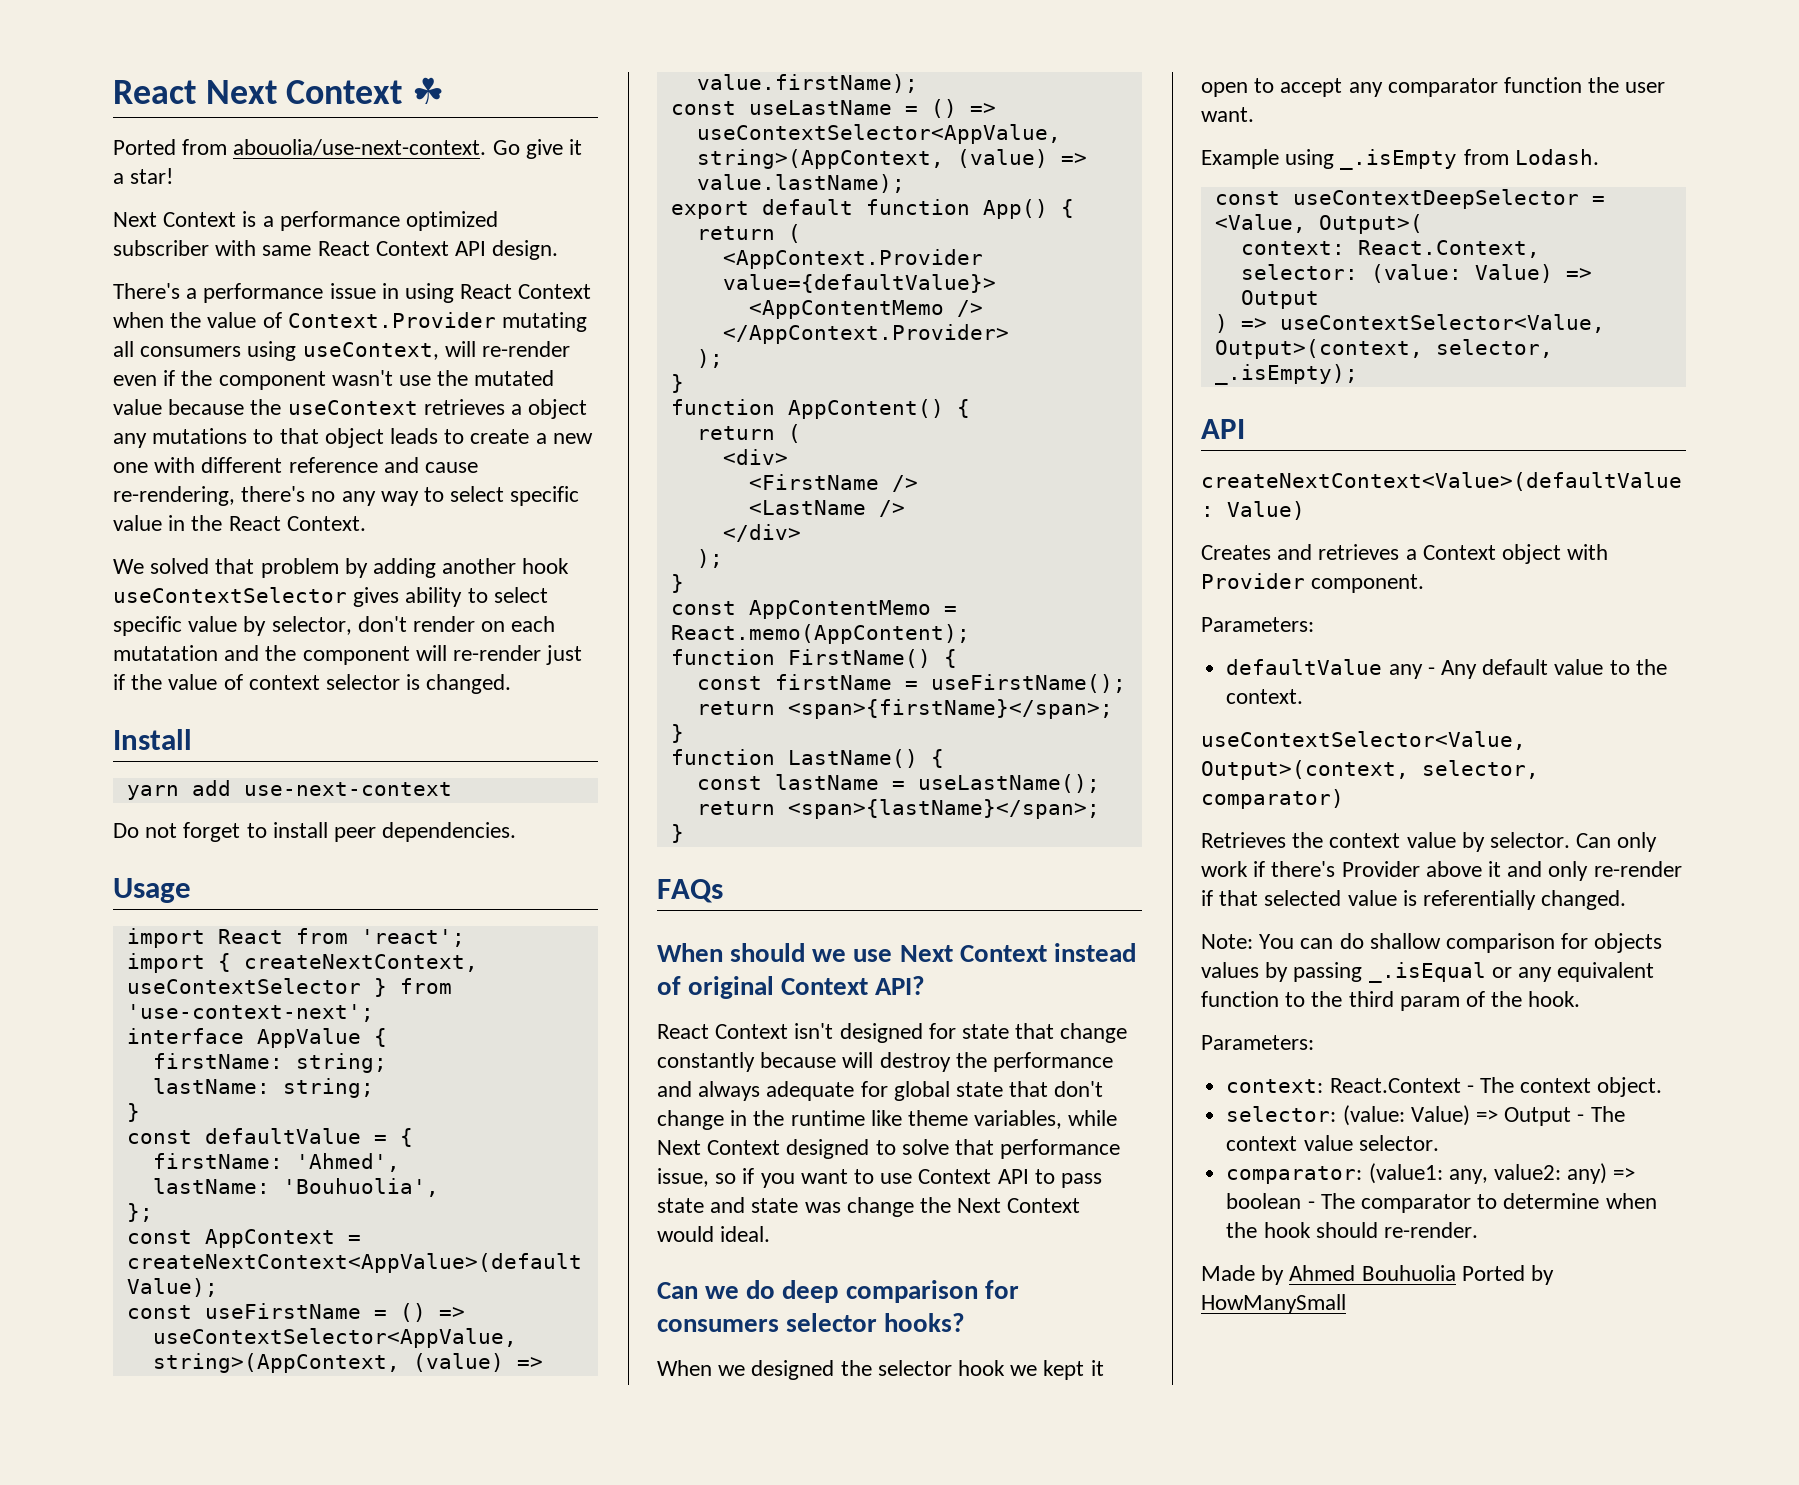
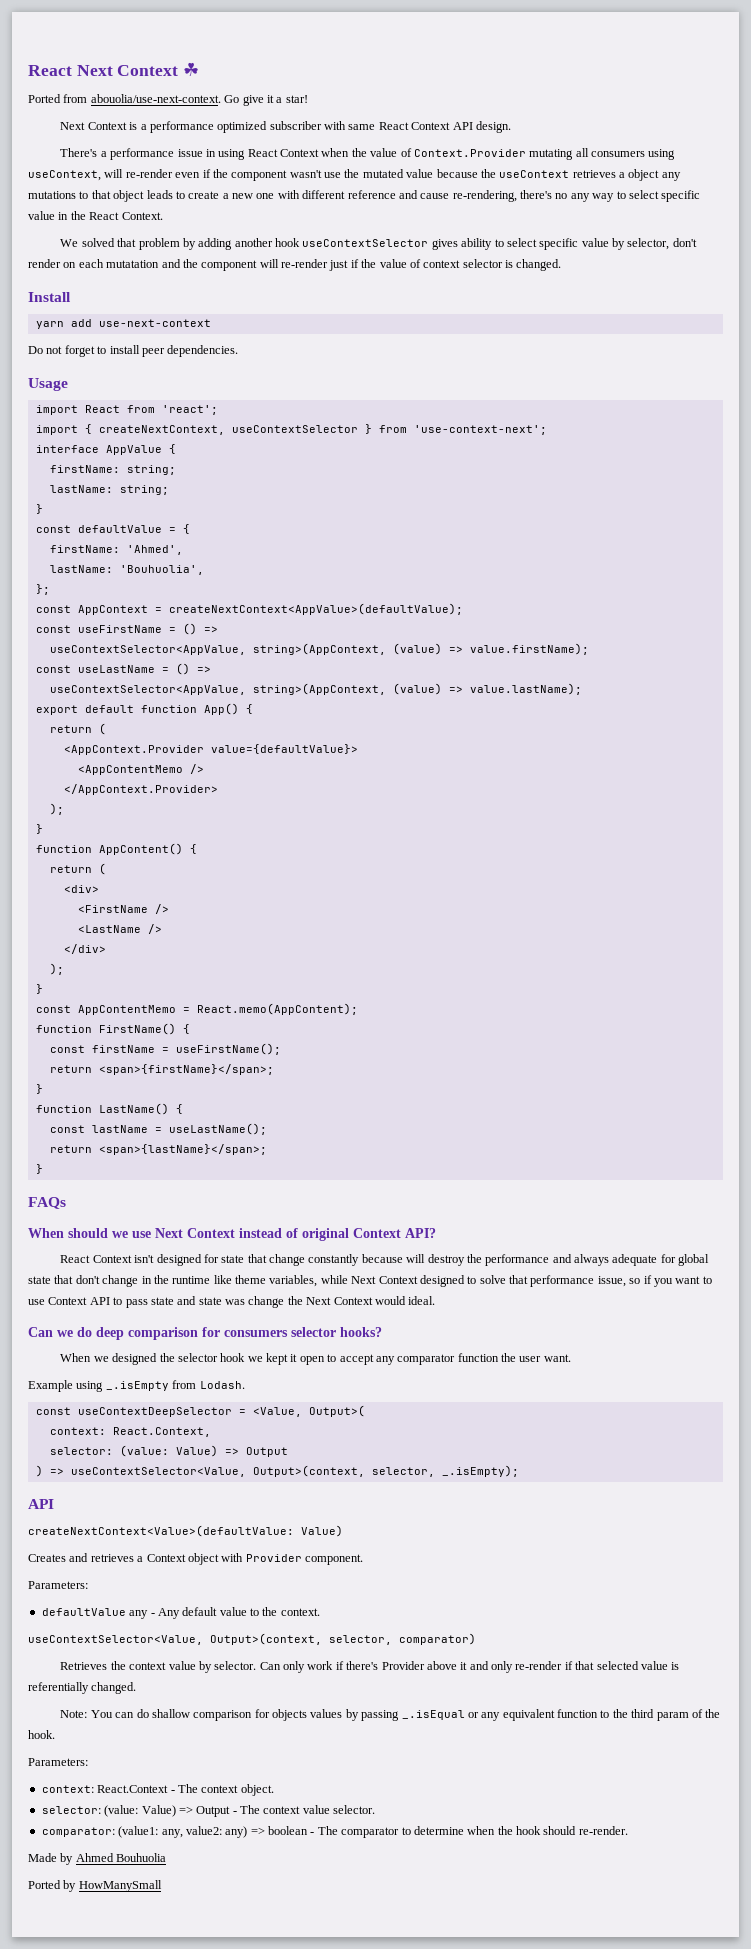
(1456, 1273) none -> (167, 1857) //

